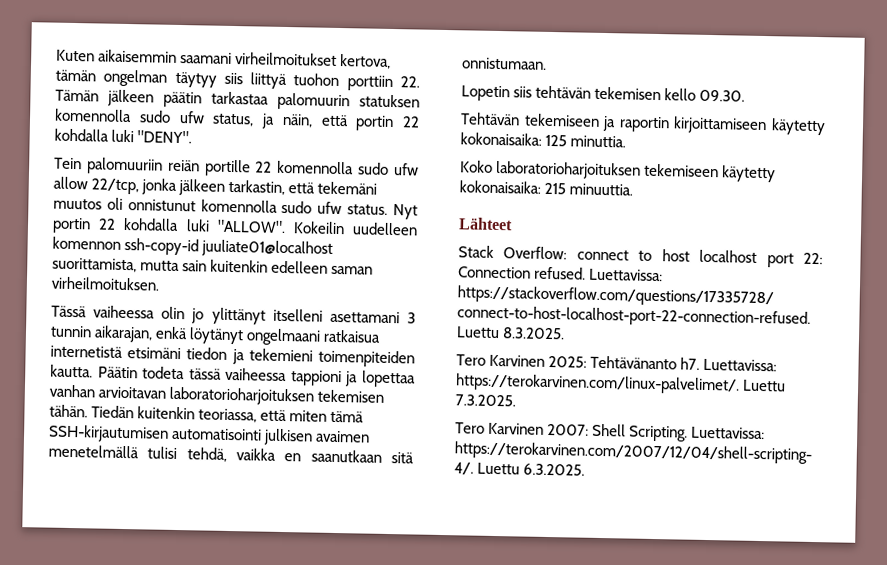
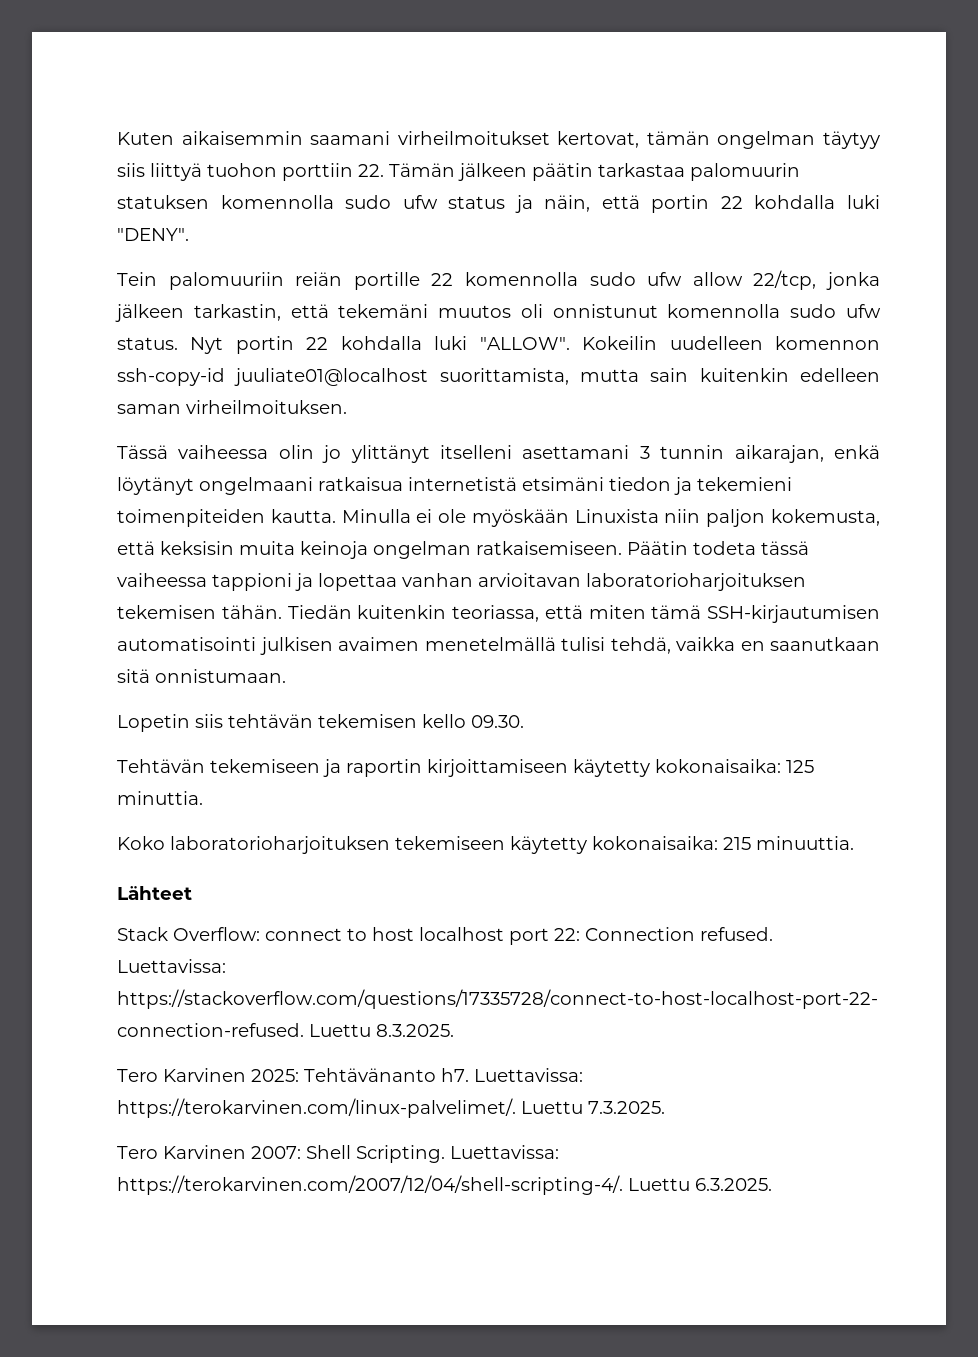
[340,54,392,69] kertova, -> [557,131,640,148] kertovat,
[212,113,255,127] status, -> [448,196,506,209] status
(93, 371) none -> [341,509,881,527] [117,541,622,559] Minulla ei ole myöskään Linuxista niin paljon kokemusta, että keksisin muita keinoja ongelman ratkaisemiseen.

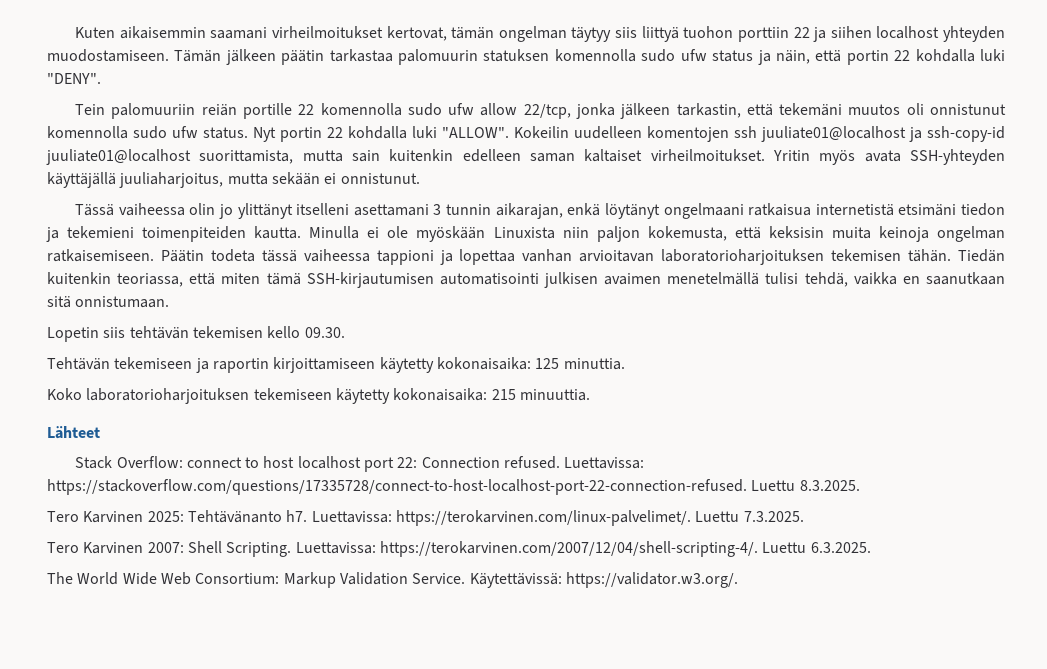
[358,164,384,177] 22. -> [793,26,1005,42] [47,49,169,62] 22 ja siihen localhost yhteyden muodostamiseen.
[775,336,881,350] komennon -> [647,126,922,142] komentojen ssh juuliate01@localhost ja
[186,400,347,414] virheilmoituksen. -> [584,149,1006,165] [47,172,420,188] kaltaiset virheilmoitukset. Yritin myös avata SSH-yhteyden käyttäjällä juuliaharjoitus, mutta sekään ei onnistunut.
(772, 1184) none -> [47,572,738,588] // The World Wide Web Consortium: Markup Validation Service. Käytettävissä: https://validator.w3.org/.

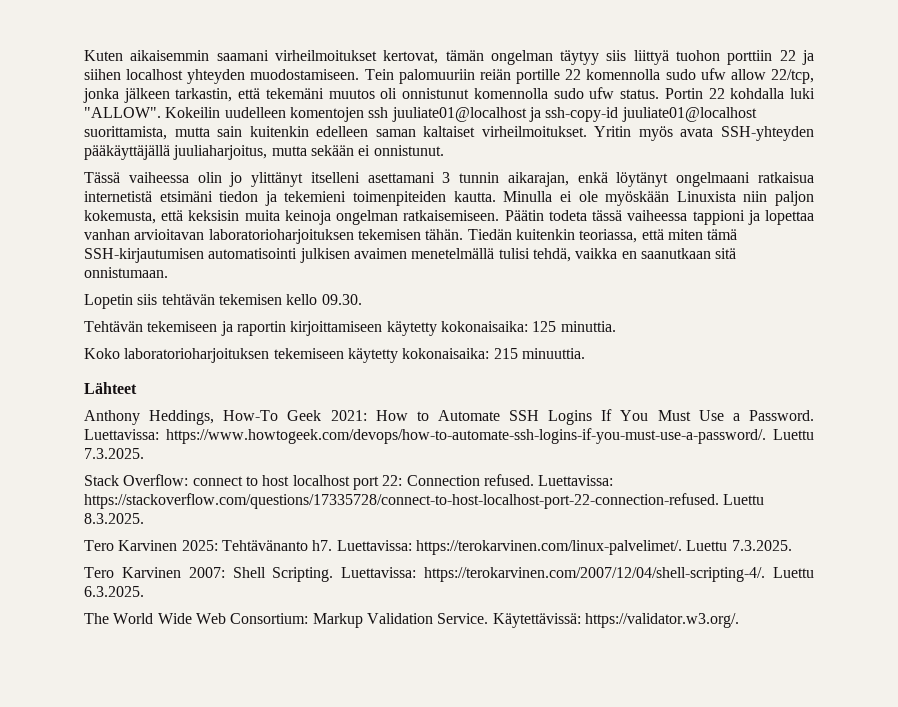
[174,49,1005,65] [47,73,101,84] Tämän jälkeen päätin tarkastaa palomuurin statuksen komennolla sudo ufw status ja näin, että portin 22 kohdalla luki "DENY". // -> (360, 74) none
[253,127,322,142] Nyt portin -> [664,88,703,99] Portin
[47,172,116,188] käyttäjällä -> [84,145,170,160] pääkäyttäjällä
(100, 432) none -> [84,409,814,425] [84,428,814,444] [84,448,144,459] // Anthony Heddings, How-To Geek 2021: How to Automate SSH Logins If You Must Use a Password. Luettavissa: https://www.howtogeek.com/devops/how-to-automate-ssh-logins-if-you-must-use-a-password/. Luettu 7.3.2025.

